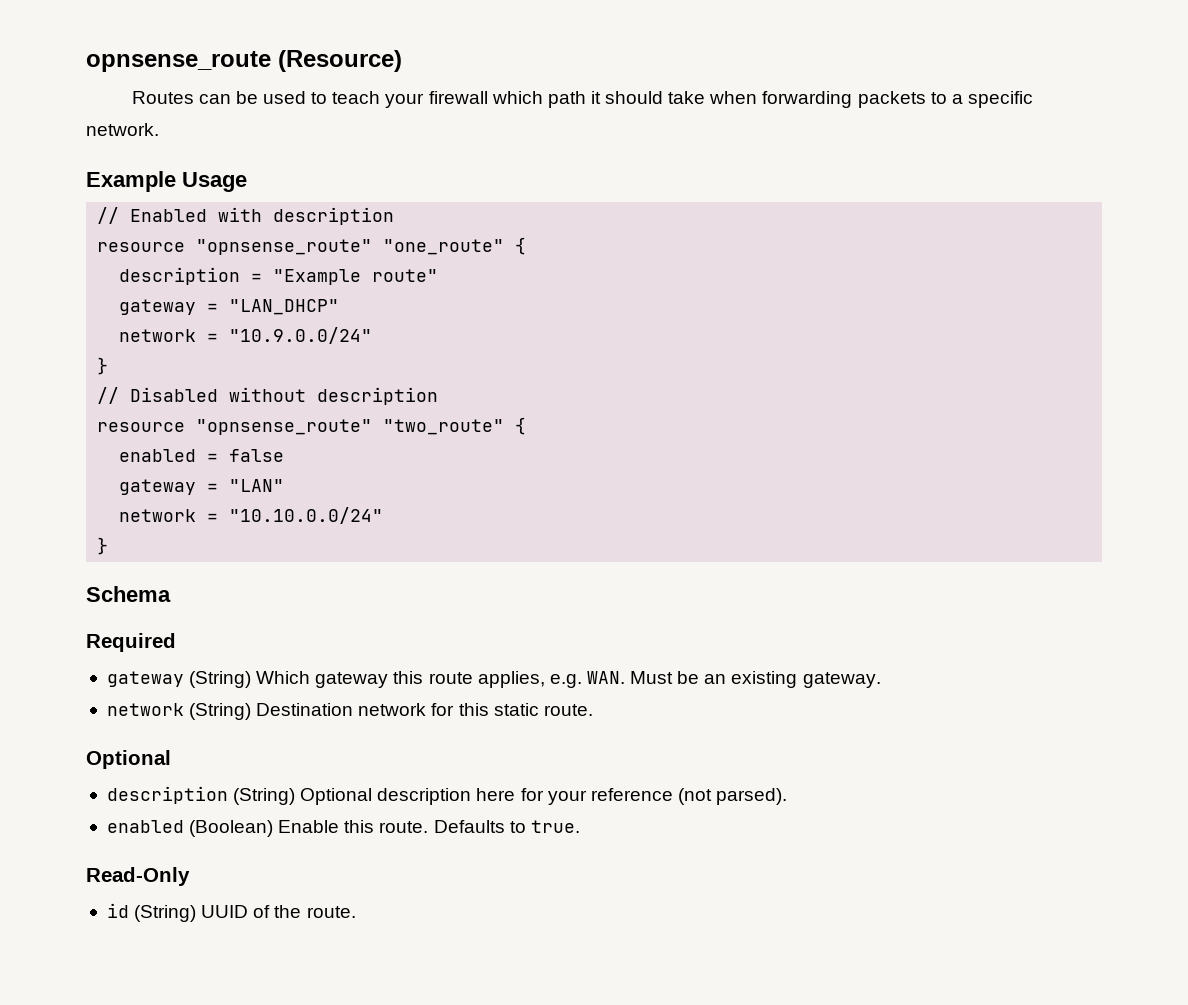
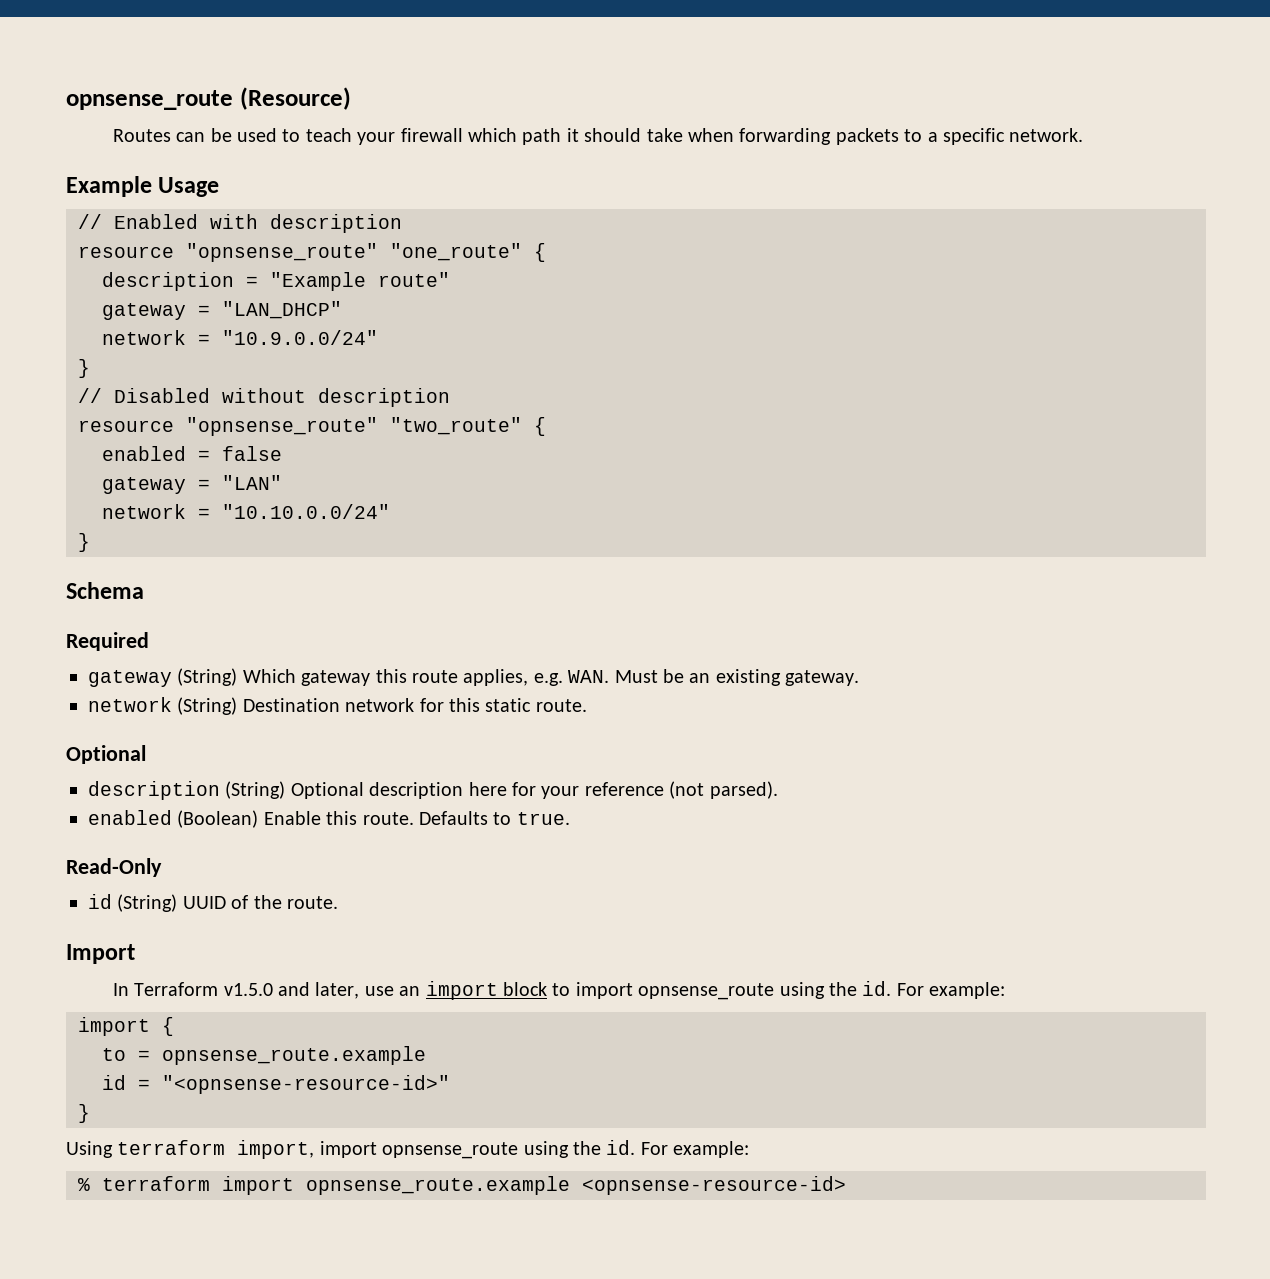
(356, 912) none -> [66,944,135,964] [112,981,1006,1000] [78,1017,174,1036] [102,1046,426,1065] [102,1075,450,1094] [78,1104,90,1123] [66,1140,750,1159] [78,1176,846,1195] // Import // In Terraform v1.5.0 and later, use an import block to import opnsense_route using the id. For example: // import { // to = opnsense_route.example // id = "<opnsense-resource-id>" // } // Using terraform import, import opnsense_route using the id. For example: // % terraform import opnsense_route.example <opnsense-resource-id>

